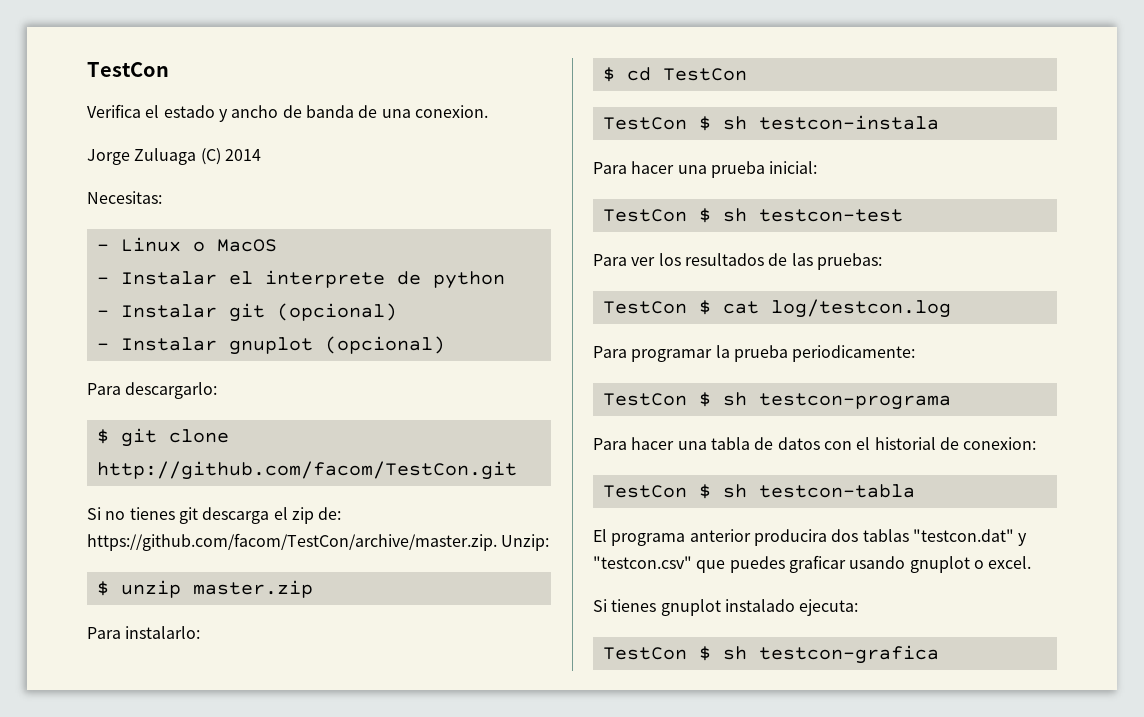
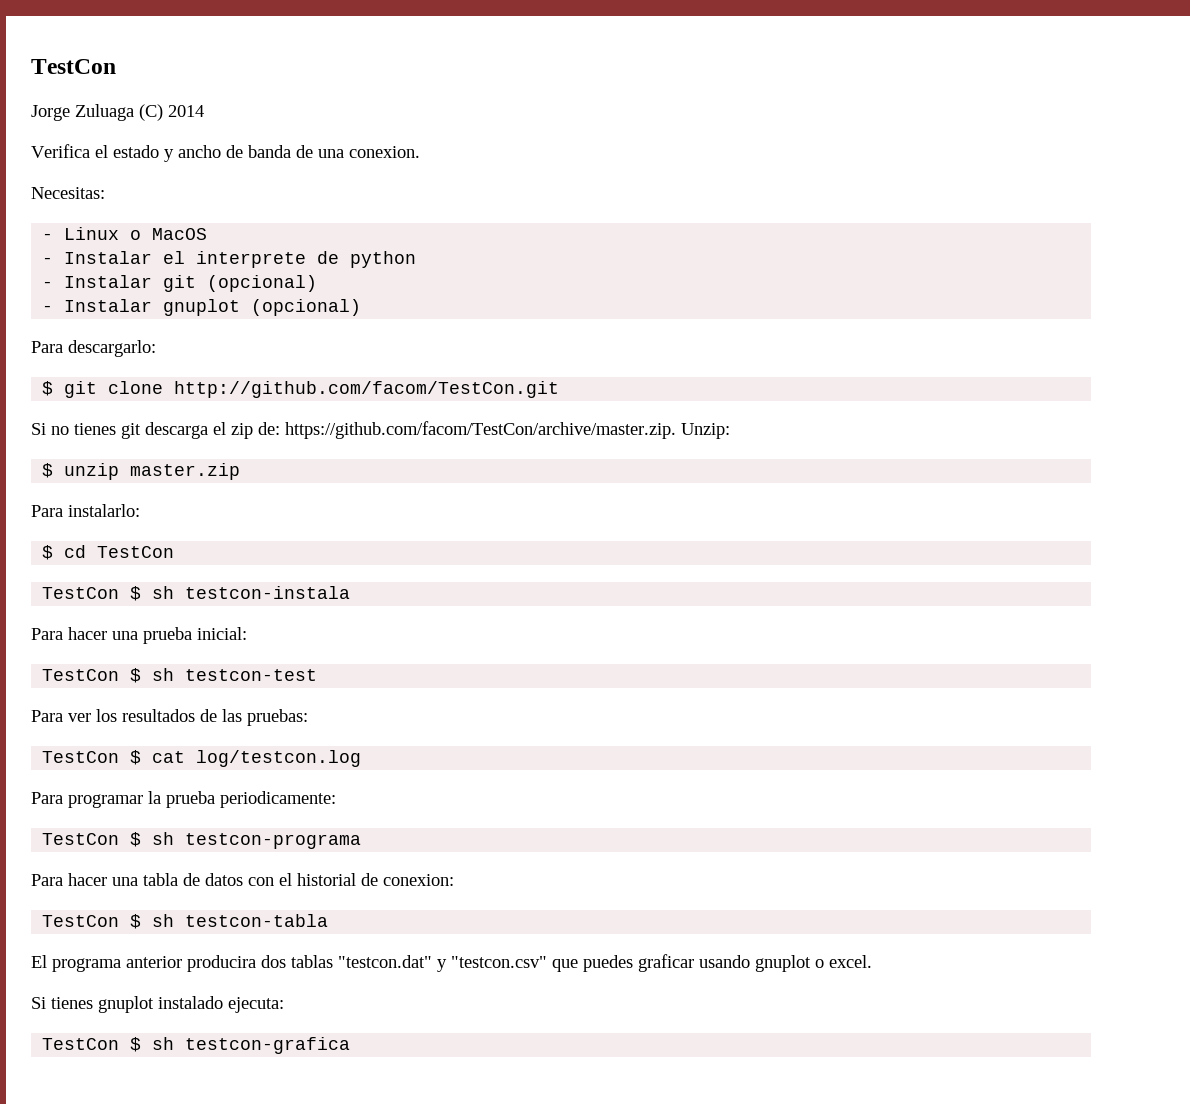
[87,62,169,77] TestCon -> [31,59,116,74] [31,104,204,121] TestCon // Jorge Zuluaga (C) 2014
[87,148,261,165] // Jorge Zuluaga (C) 2014 -> (420, 152) none

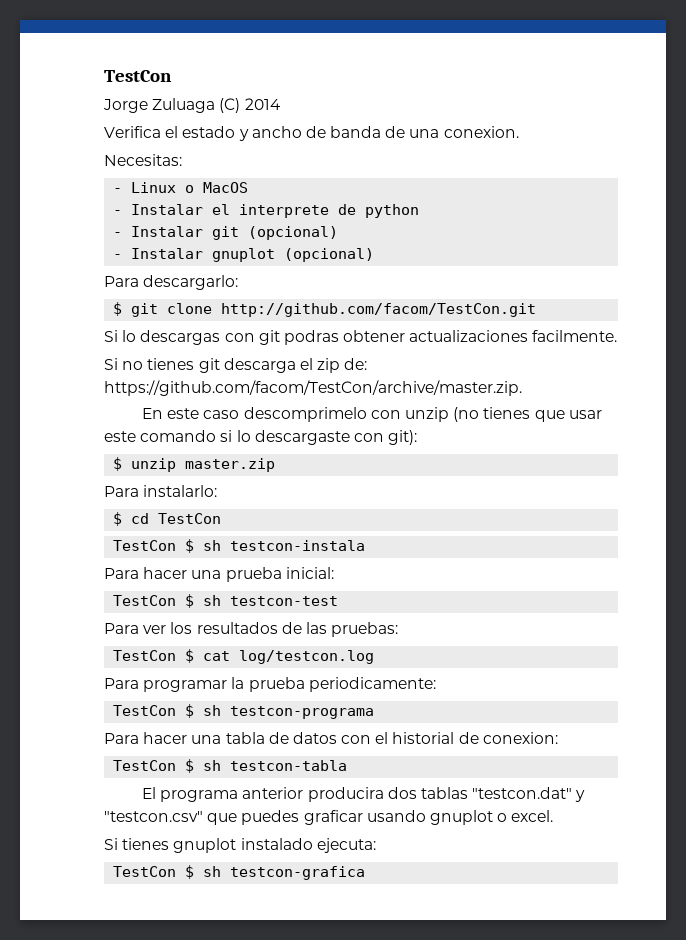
(560, 389) none -> [104,330,618,345] // Si lo descargas con git podras obtener actualizaciones facilmente.
[681,423,730,439] Unzip: -> [142,407,602,422] [104,430,418,445] // En este caso descomprimelo con unzip (no tienes que usar este comando si lo descargaste con git):

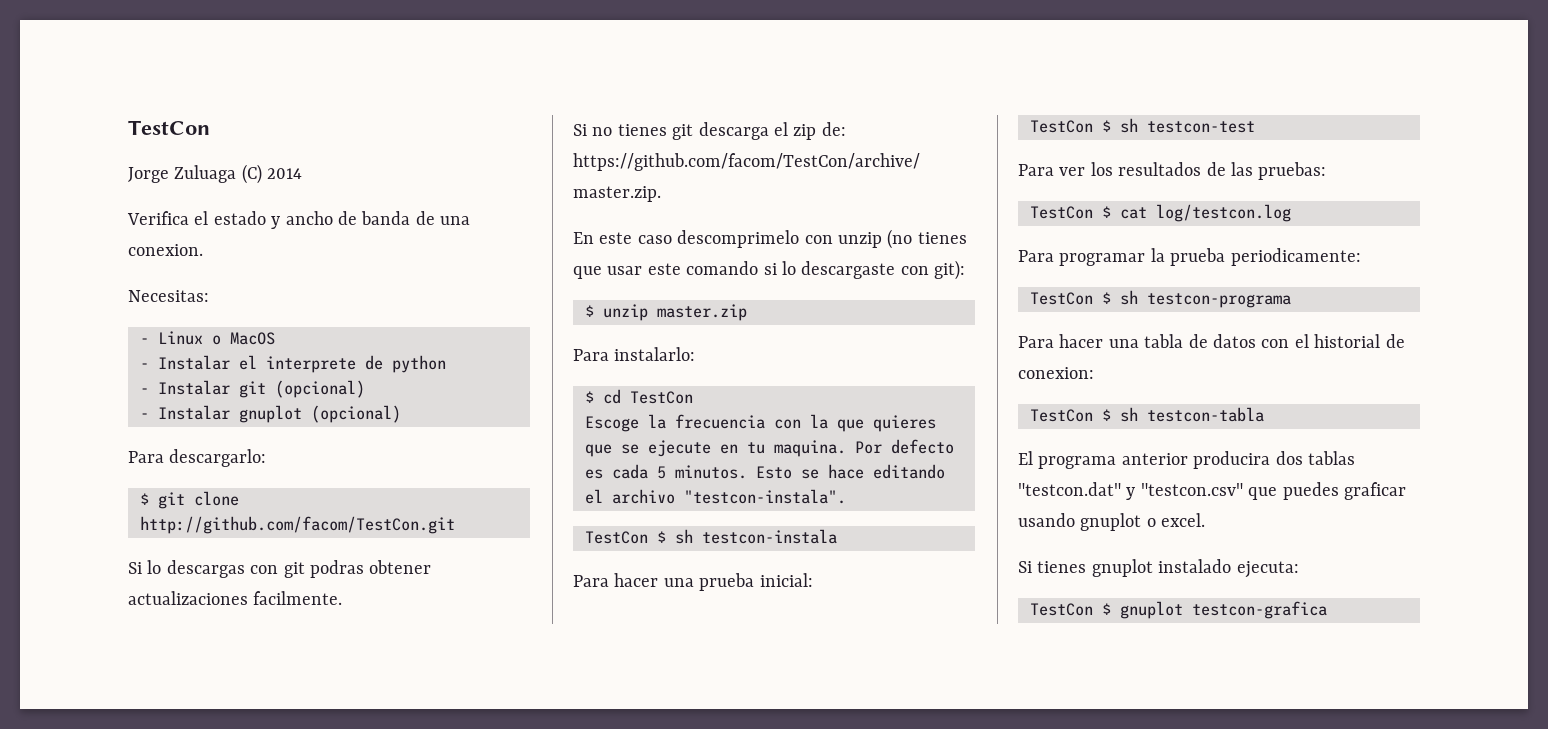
(222, 518) none -> [585,414,936,432] [585,439,954,457] [585,464,945,479] [585,489,846,504] // Escoge la frecuencia con la que quieres que se ejecute en tu maquina. Por defecto es cada 5 minutos. Esto se hace editando el archivo "testcon-instala".
[203,866,222,877] sh -> [1120,601,1183,619] gnuplot

